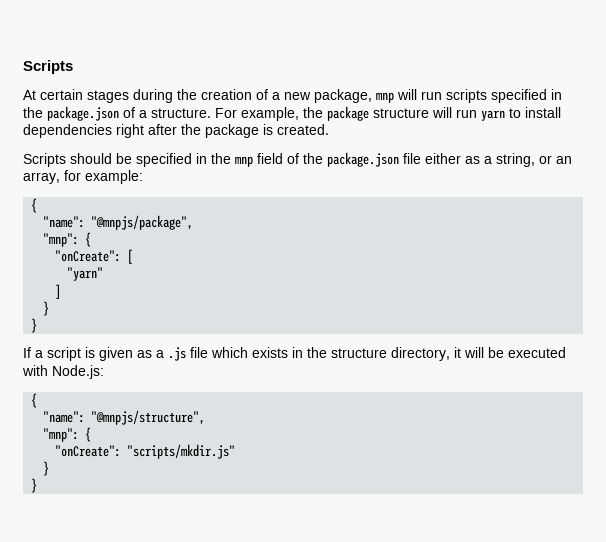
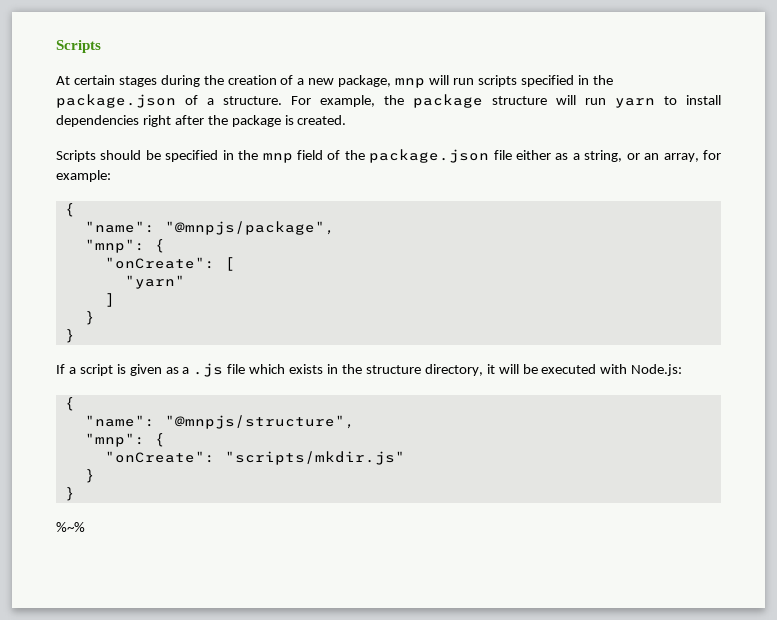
(38, 485) none -> [56,522,85,532] // %~%

